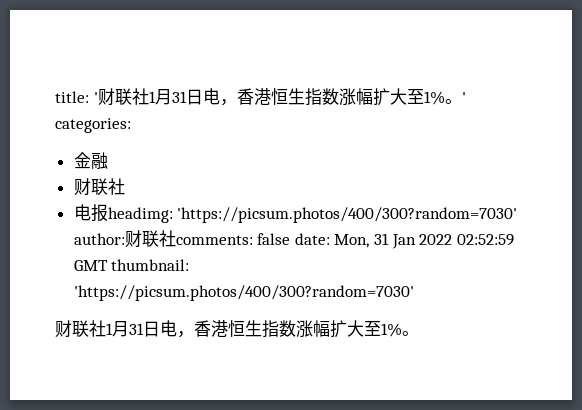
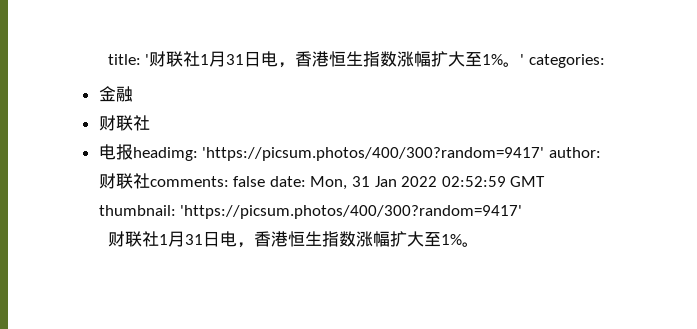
[177,207,518,223] 'https://picsum.photos/400/300?random=7030' -> [202,147,545,161] 'https://picsum.photos/400/300?random=9417'
[73,285,414,301] 'https://picsum.photos/400/300?random=7030' -> [180,205,523,219] 'https://picsum.photos/400/300?random=9417'

